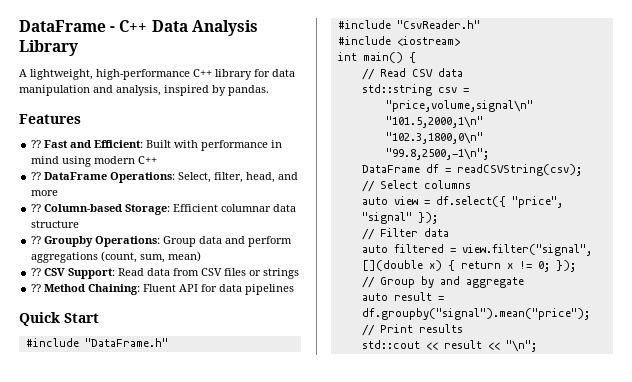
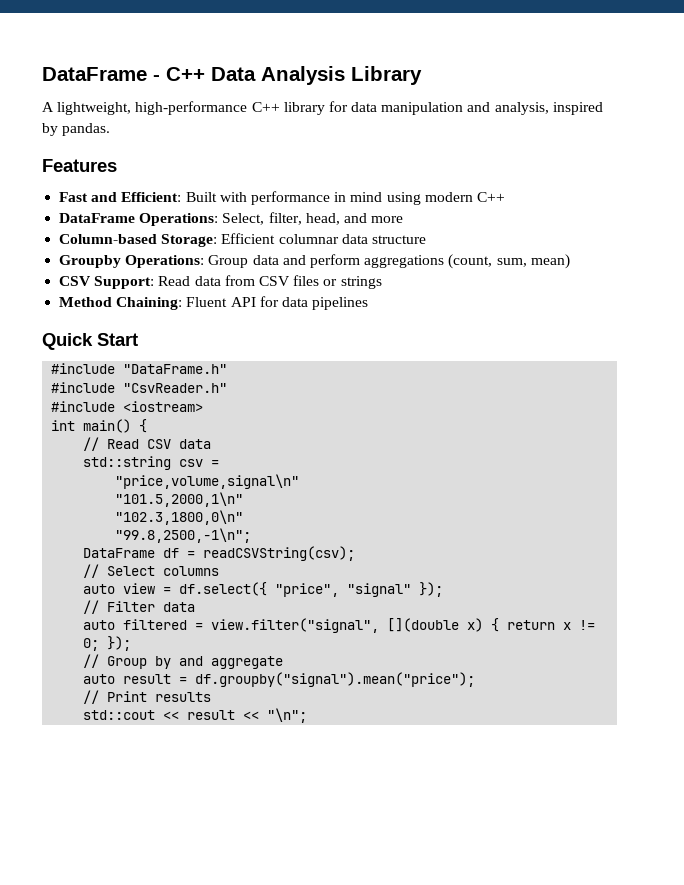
[31,140,42,148] ?? -> (117, 165) none
[31,172,42,180] ?? -> (505, 197) none
[31,204,42,212] ?? -> (404, 219) none
[31,236,42,244] ?? -> (426, 239) none
[31,268,42,276] ?? -> (570, 261) none
[31,284,42,292] ?? -> (382, 282) none

